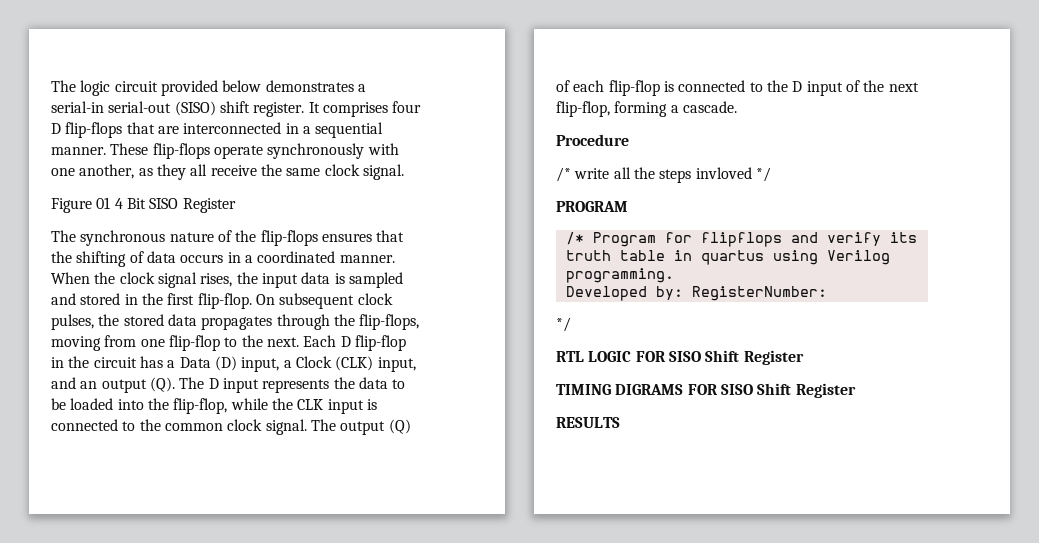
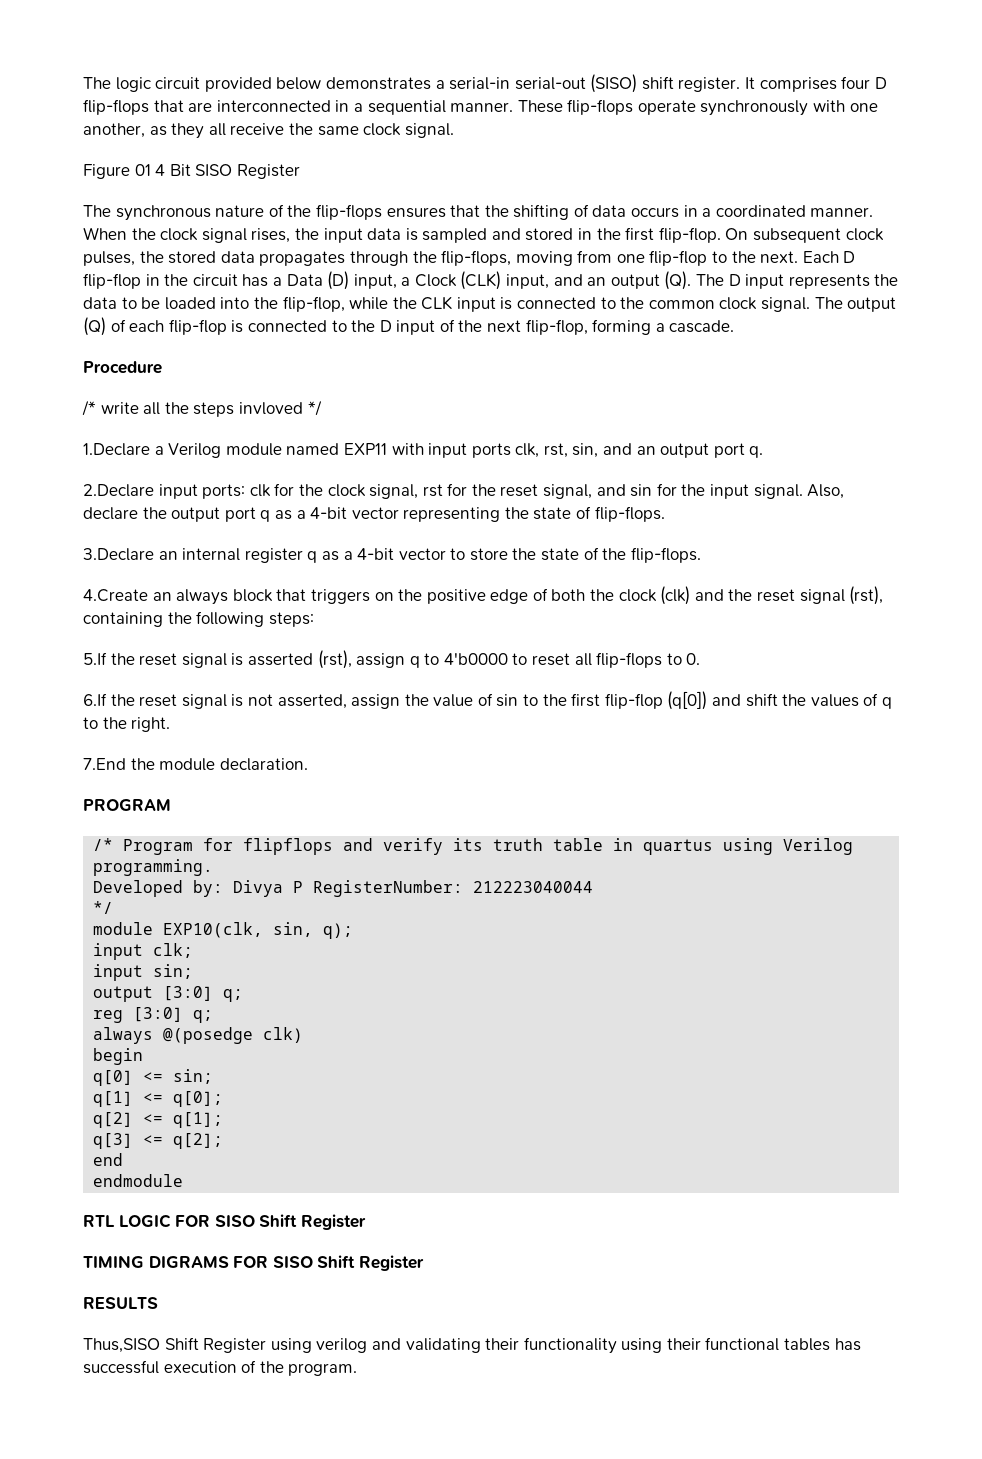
(771, 174) none -> [83,443,764,458] [83,483,845,499] [83,506,665,522] [83,547,701,563] [83,586,884,605] [83,611,314,627] [83,650,701,669] [83,691,892,710] [83,717,171,732] [83,758,308,771] // 1.Declare a Verilog module named EXP11 with input ports clk, rst, sin, and an output port q. // 2.Declare input ports: clk for the clock signal, rst for the reset signal, and sin for the input signal. Also, declare the output port q as a 4-bit vector representing the state of flip-flops. // 3.Declare an internal register q as a 4-bit vector to store the state of the flip-flops. // 4.Create an always block that triggers on the positive edge of both the clock (clk) and the reset signal (rst), containing the following steps: // 5.If the reset signal is asserted (rst), assign q to 4'b0000 to reset all flip-flops to 0. // 6.If the reset signal is not asserted, assign the value of sin to the first flip-flop (q[0]) and shift the values of q to the right. // 7.End the module declaration.
(683, 293) none -> [233,880,304,897] Divya P
[556,317,571,332] // */ -> [473,881,594,893] [93,901,114,914] [93,922,354,939] [93,943,194,960] [93,964,194,981] [93,986,244,1002] [93,1007,214,1023] [93,1027,304,1044] [93,1048,144,1065] [93,1069,214,1086] [93,1091,224,1107] [93,1112,224,1128] [93,1133,224,1149] [93,1153,124,1166] [93,1174,184,1187] 212223040044 // */ // module EXP10(clk, sin, q); // input clk; // input sin; // output [3:0] q; // reg [3:0] q; // always @(posedge clk) // begin // q[0] <= sin; // q[1] <= q[0]; // q[2] <= q[1]; // q[3] <= q[2]; // end // endmodule
(620, 422) none -> [83,1337,861,1354] [83,1360,358,1376] // Thus,SISO Shift Register using verilog and validating their functionality using their functional tables has successful execution of the program.

